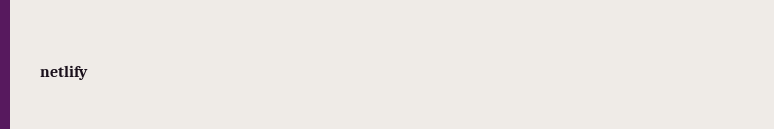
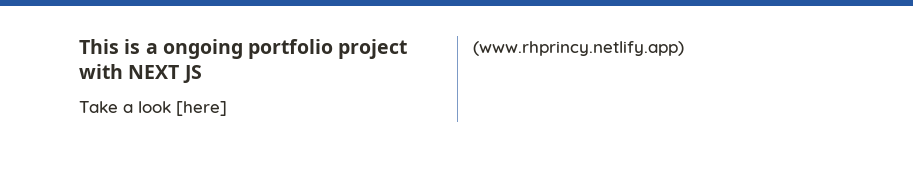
[40,65,88,80] netlify -> [79,39,408,59] [79,64,202,83] [79,101,227,116] [473,41,684,56] This is a ongoing portfolio project with NEXT JS // Take a look [here] (www.rhprincy.netlify.app)

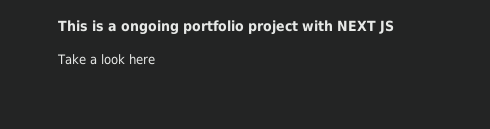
[176,101,227,116] [473,41,684,56] [here] (www.rhprincy.netlify.app) -> [128,54,155,65] here

